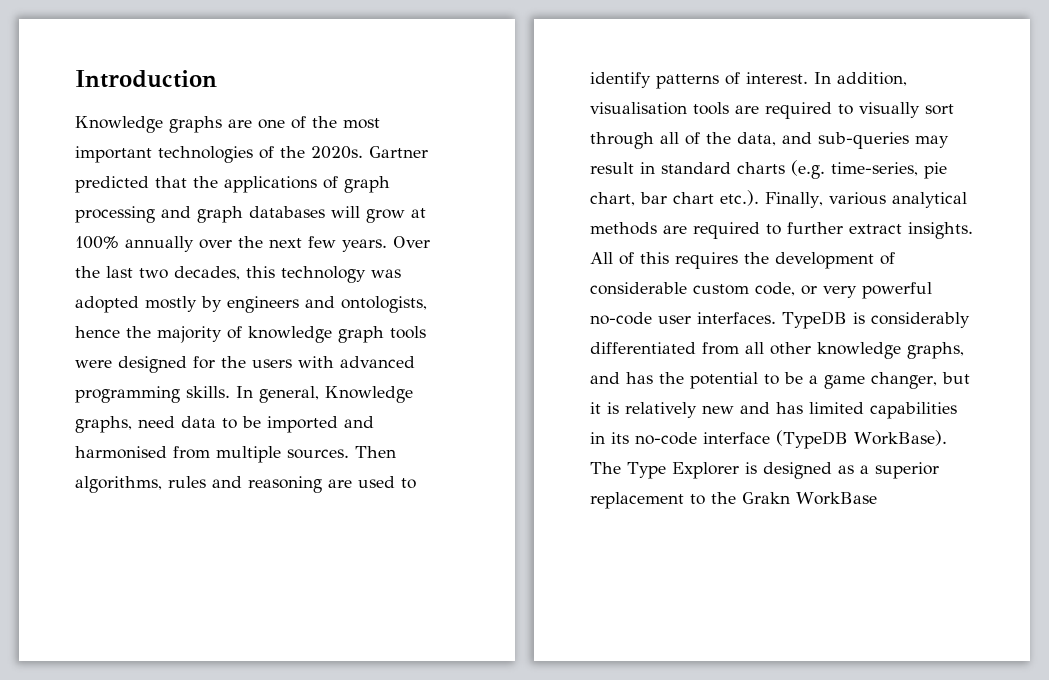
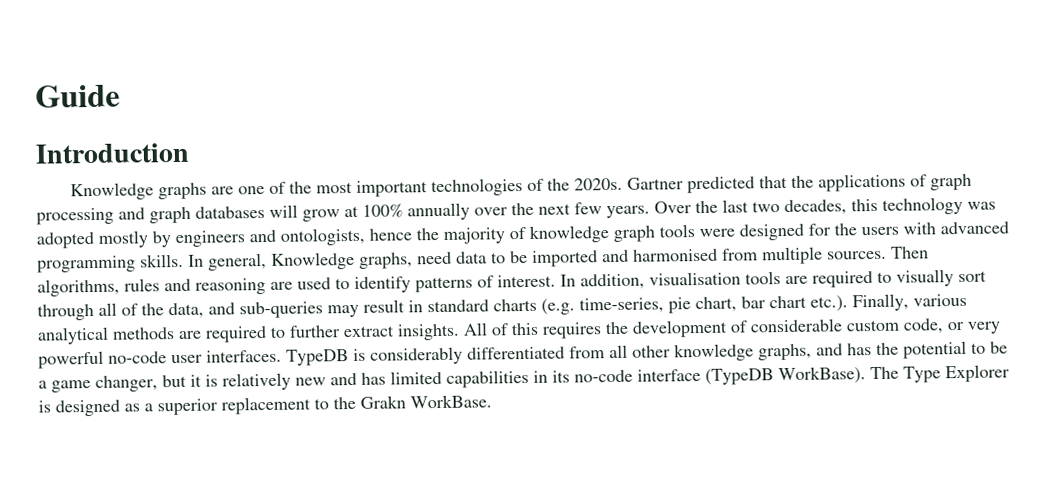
(75, 79) none -> [35,84,120,108] Guide //
[796,492,877,505] WorkBase -> [410,394,492,409] WorkBase.

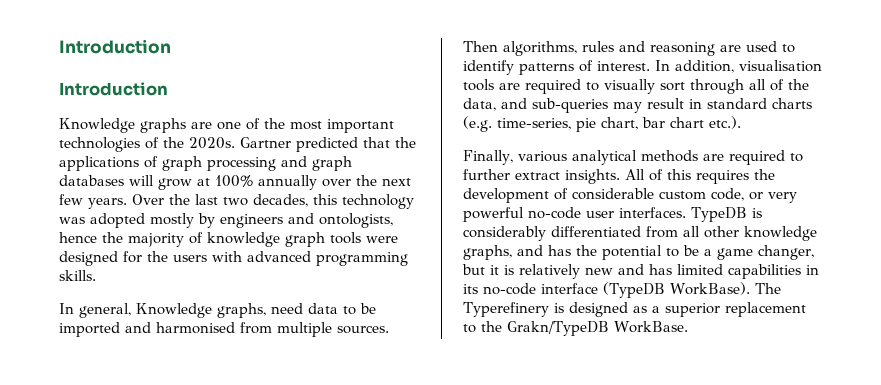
[35,84,120,108] Guide -> [59,39,171,54] Introduction
(184, 260) none -> (96, 275) //
(848, 303) none -> (741, 122) //
[903,364,1010,383] Type Explorer -> [463,302,549,317] Typerefinery
[360,395,406,409] Grakn -> [507,321,609,336] Grakn/TypeDB

